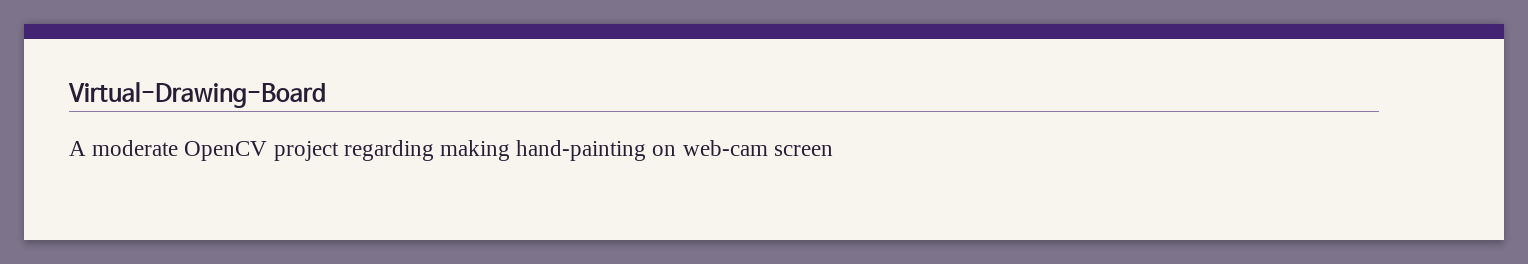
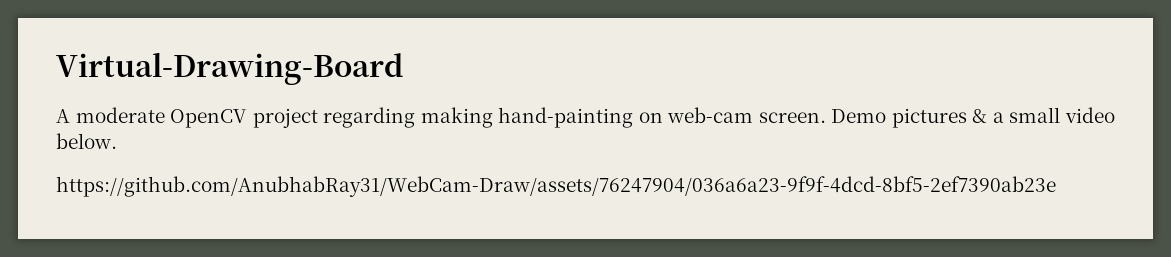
[773,145,833,156] screen -> [758,107,1115,128] [56,133,117,149] [56,176,1056,197] screen. Demo pictures & a small video below. // https://github.com/AnubhabRay31/WebCam-Draw/assets/76247904/036a6a23-9f9f-4dcd-8bf5-2ef7390ab23e

